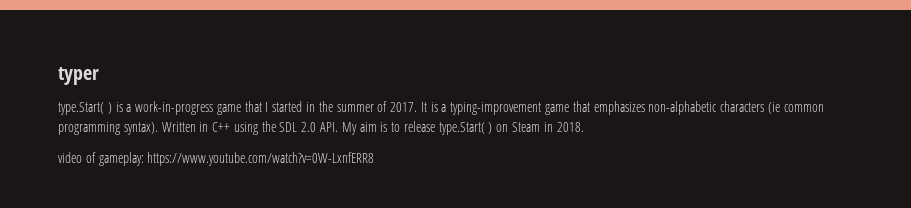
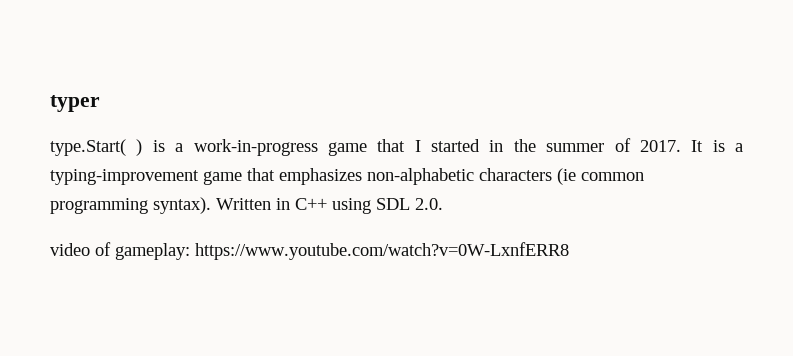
[261,121,584,135] the SDL 2.0 API. My aim is to release type.Start( ) on Steam in 2018. -> [376,198,443,210] SDL 2.0.

